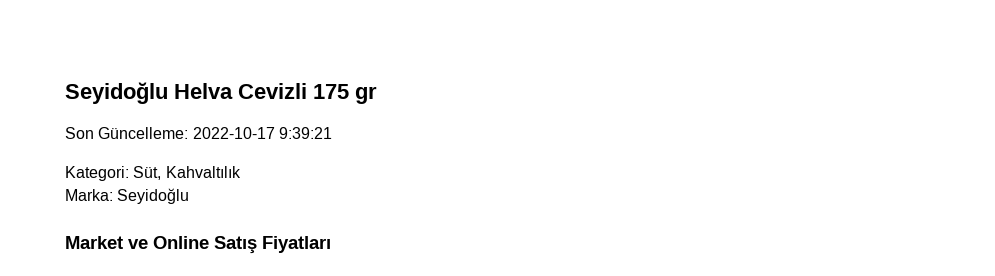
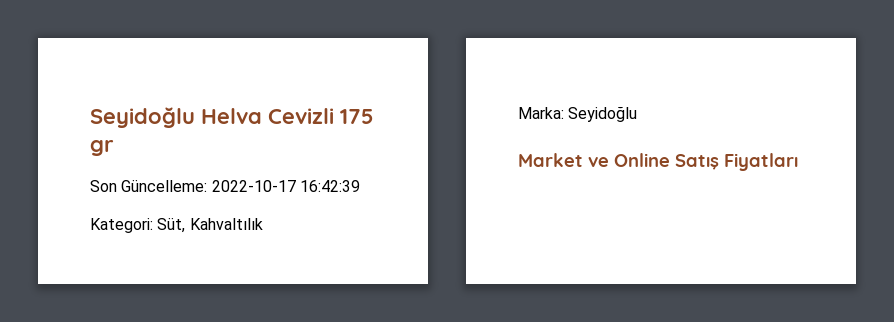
[278,127,332,139] 9:39:21 -> [299,180,360,192] 16:42:39

